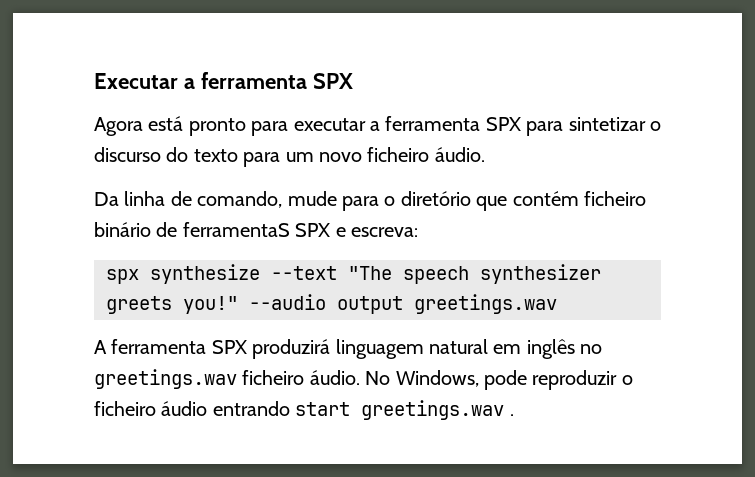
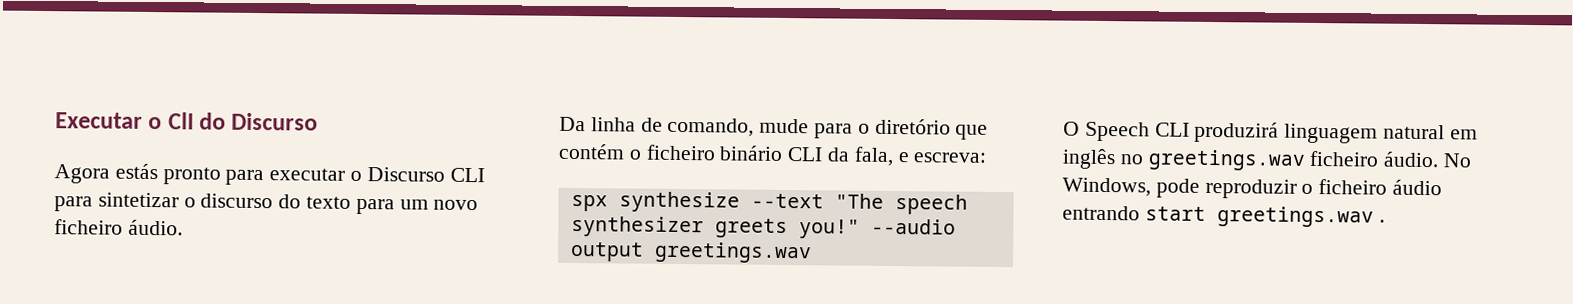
[183,72,353,89] a ferramenta SPX -> [148,112,319,131] o ClI do Discurso
[148,116,184,131] está -> [114,163,158,180] estás
[370,116,521,131] a ferramenta SPX -> [350,167,485,183] o Discurso CLI
(579, 198) none -> [628,149,642,160] o
[156,222,331,237] de ferramentaS SPX -> [787,146,894,167] CLI da fala,
[94,339,247,354] A ferramenta SPX -> [1063,121,1190,142] O Speech CLI

